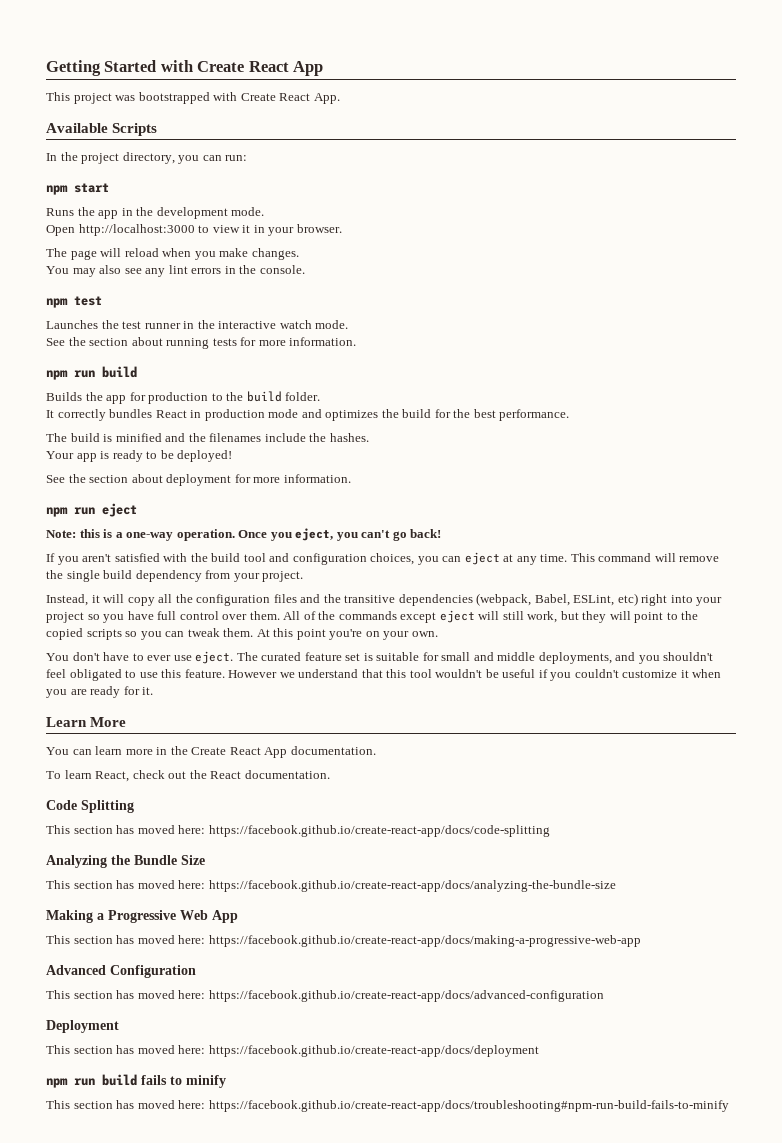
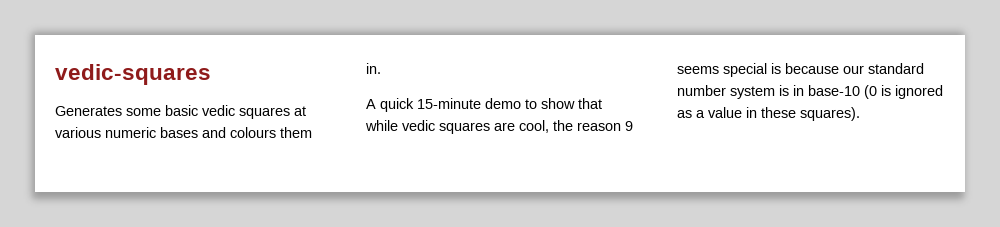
[46,60,324,76] [46,92,340,104] [46,123,158,136] [46,152,248,164] [46,183,109,195] [46,207,265,219] [46,224,342,236] [46,248,299,260] [46,265,305,277] [46,296,102,308] [46,320,349,329] [46,337,357,349] [46,366,137,380] [46,391,321,404] [46,409,570,421] [46,433,369,442] [46,450,233,462] [46,474,351,486] [46,503,137,517] [46,528,442,541] [46,552,720,565] [46,570,304,582] [46,593,723,606] [46,610,699,623] [46,628,438,640] [46,651,714,664] [46,669,722,681] [46,686,154,698] [46,717,127,727] [46,746,376,758] [46,770,330,782] [46,800,134,813] [46,825,550,837] [46,855,205,868] [46,880,616,892] [46,910,238,923] [46,935,641,947] [46,965,196,978] [46,990,604,1002] [46,1020,119,1033] [46,1045,539,1057] [46,1074,226,1088] [46,1100,729,1112] Getting Started with Create React App // This project was bootstrapped with Create React App. // Available Scripts // In the project directory, you can run: // npm start // Runs the app in the development mode. // Open http://localhost:3000 to view it in your browser. // The page will reload when you make changes. // You may also see any lint errors in the console. // npm test // Launches the test runner in the interactive watch mode. // See the section about running tests for more information. // npm run build // Builds the app for production to the build folder. // It correctly bundles React in production mode and optimizes the build for the best performance. // The build is minified and the filenames include the hashes. // Your app is ready to be deployed! // See the section about deployment for more information. // npm run eject // Note: this is a one-way operation. Once you eject, you can't go back! // If you aren't satisfied with the build tool and configuration choices, you can eject at any time. This command will remove the single build dependency from your project. // Instead, it will copy all the configuration files and the transitive dependencies (webpack, Babel, ESLint, etc) right into your project so you have full control over them. All of the commands except eject will still work, but they will point to the copied scripts so you can tweak them. At this point you're on your own. // You don't have to ever use eject. The curated feature set is suitable for small and middle deployments, and you shouldn't feel obligated to use this feature. However we understand that this tool wouldn't be useful if you couldn't customize it when you are ready for it. // Learn More // You can learn more in the Create React App documentation. // To learn React, check out the React documentation. // Code Splitting // This section has moved here: https://facebook.github.io/create-react-app/docs/code-splitting // Analyzing the Bundle Size // This section has moved here: https://facebook.github.io/create-react-app/docs/analyzing-the-bundle-size // Making a Progressive Web App // This section has moved here: https://facebook.github.io/create-react-app/docs/making-a-progressive-web-app // Advanced Configuration // This section has moved here: https://facebook.github.io/create-react-app/docs/advanced-configuration // Deployment // This section has moved here: https://facebook.github.io/create-react-app/docs/deployment // npm run build fails to minify // This section has moved here: https://facebook.github.io/create-react-app/docs/troubleshooting#npm-run-build-fails-to-minify -> [55,64,211,85] [55,105,306,119] [55,127,312,138] [366,63,381,74] [366,98,602,112] [365,120,633,134] [677,63,924,77] [677,85,943,99] [677,107,860,121] vedic-squares // Generates some basic vedic squares at various numeric bases and colours them in. // A quick 15-minute demo to show that while vedic squares are cool, the reason 9 seems special is because our standard number system is in base-10 (0 is ignored as a value in these squares).

